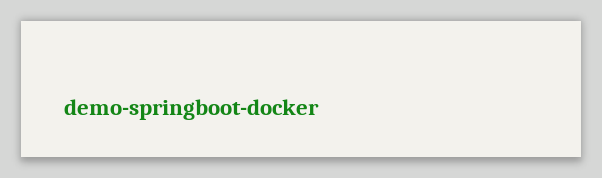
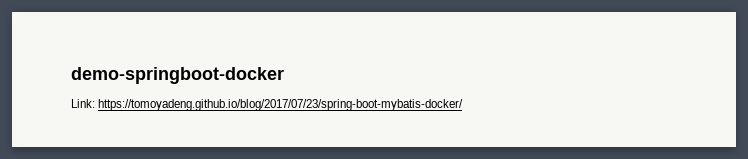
(319, 109) none -> [71,99,464,111] // Link: https://tomoyadeng.github.io/blog/2017/07/23/spring-boot-mybatis-docker/

